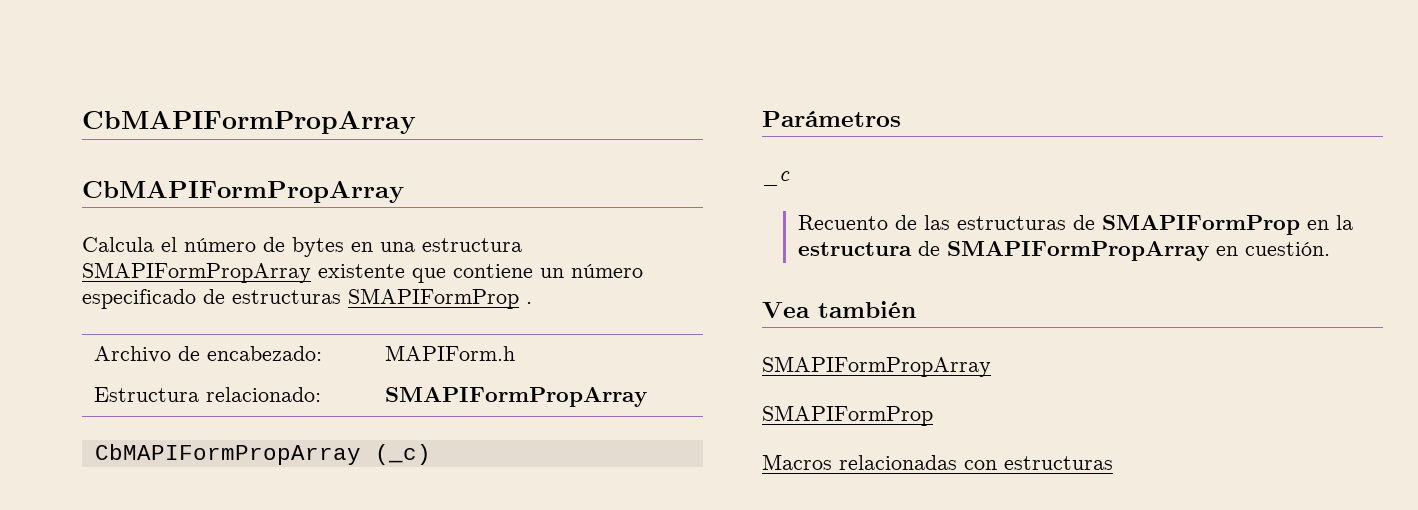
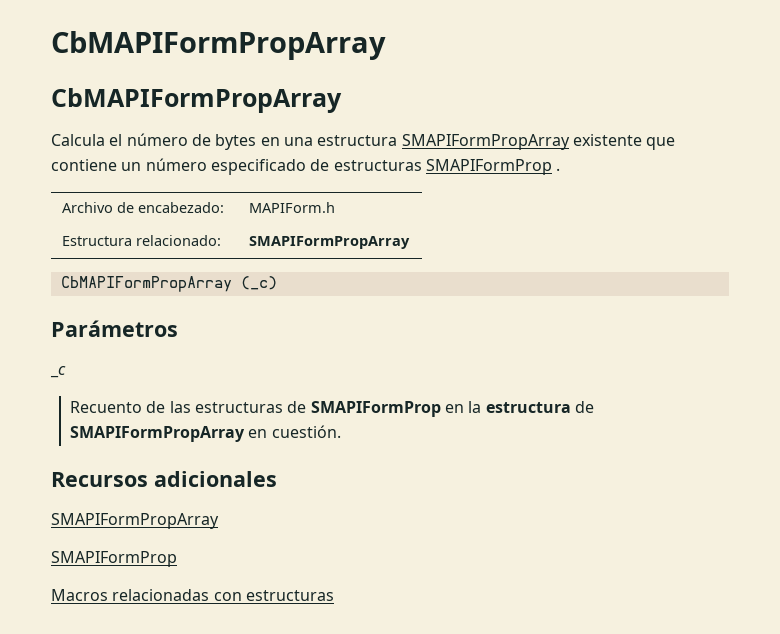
[762,301,916,318] Vea también -> [51,471,277,487] Recursos adicionales

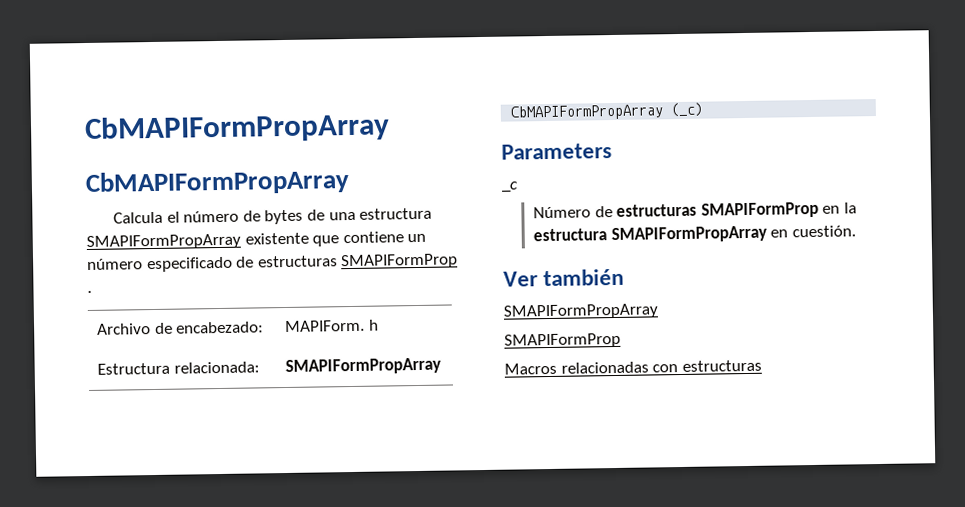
[260,137,280,146] en -> [307,209,326,221] de
[249,202,336,213] MAPIForm.h -> [285,319,379,333] MAPIForm. h
[136,235,222,246] relacionado: -> [173,361,260,374] relacionada:
[51,320,178,337] Parámetros -> [501,143,612,160] Parameters
[70,401,307,413] Recuento de las estructuras de -> [532,203,698,219] Número de estructuras
[574,401,594,413] de -> (607, 235) none
[51,471,277,487] Recursos adicionales -> [503,268,625,287] Ver también

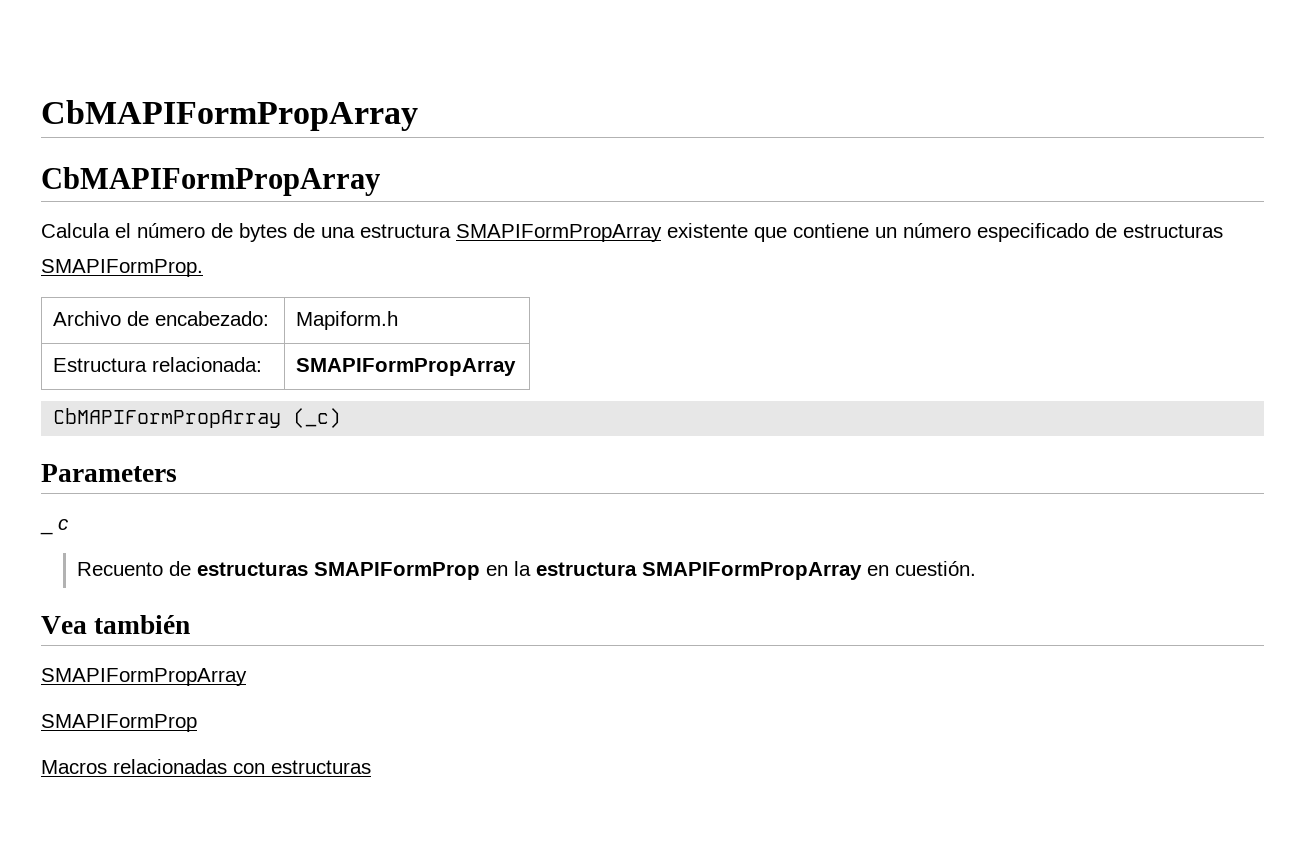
[341,253,459,270] [87,290,92,294] SMAPIFormProp . -> [41,259,203,277] SMAPIFormProp.
[285,319,379,333] MAPIForm. h -> [296,311,399,330] Mapiform.h
[501,181,519,193] [532,206,591,219] _c // Número -> [40,530,53,535] [58,519,69,530] [77,562,164,576] _ c // Recuento
[503,271,538,287] Ver -> [41,616,87,634] Vea

